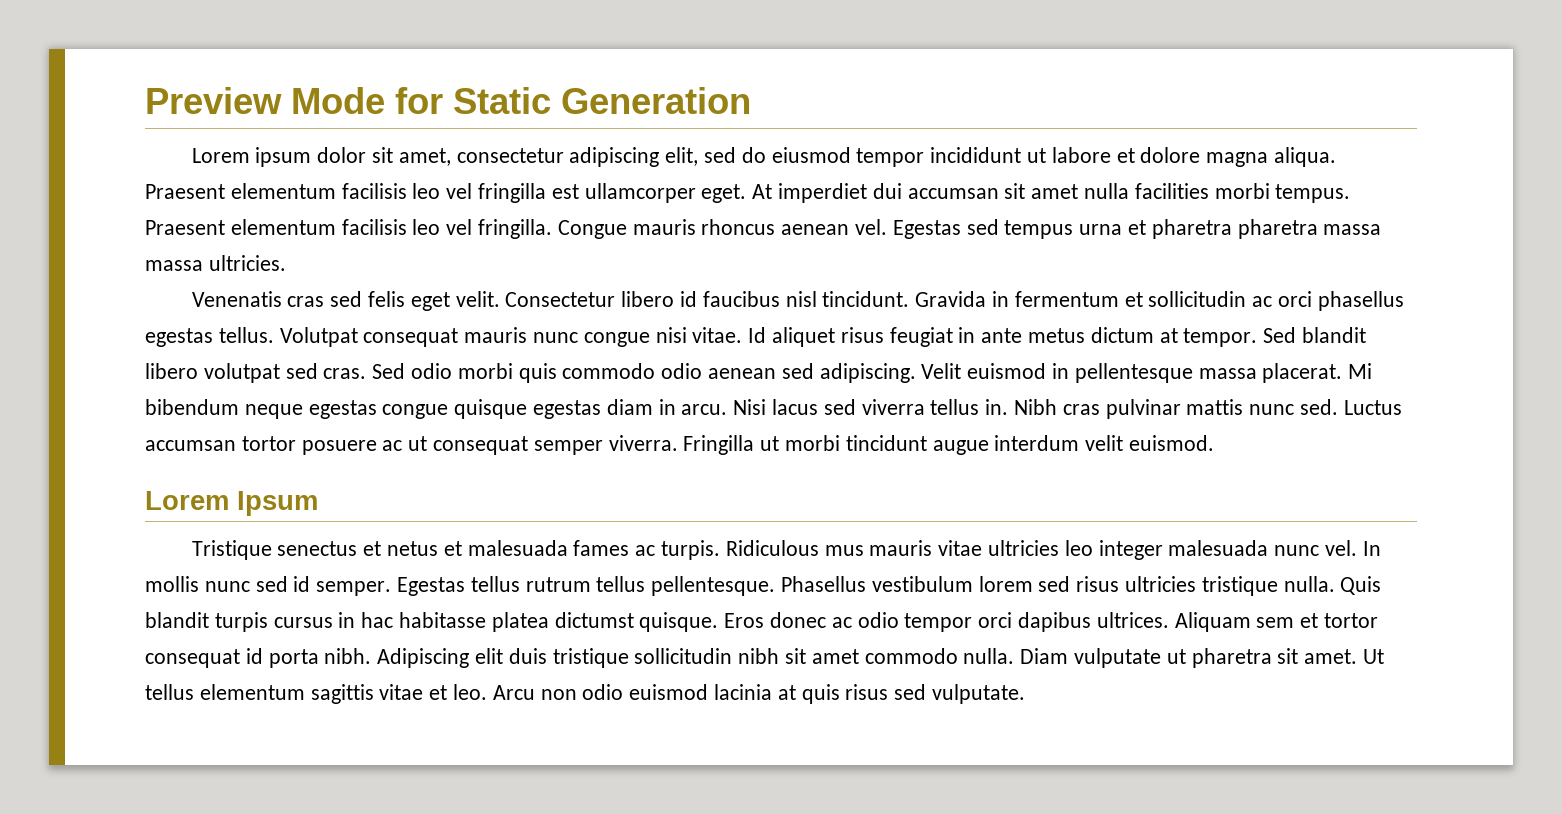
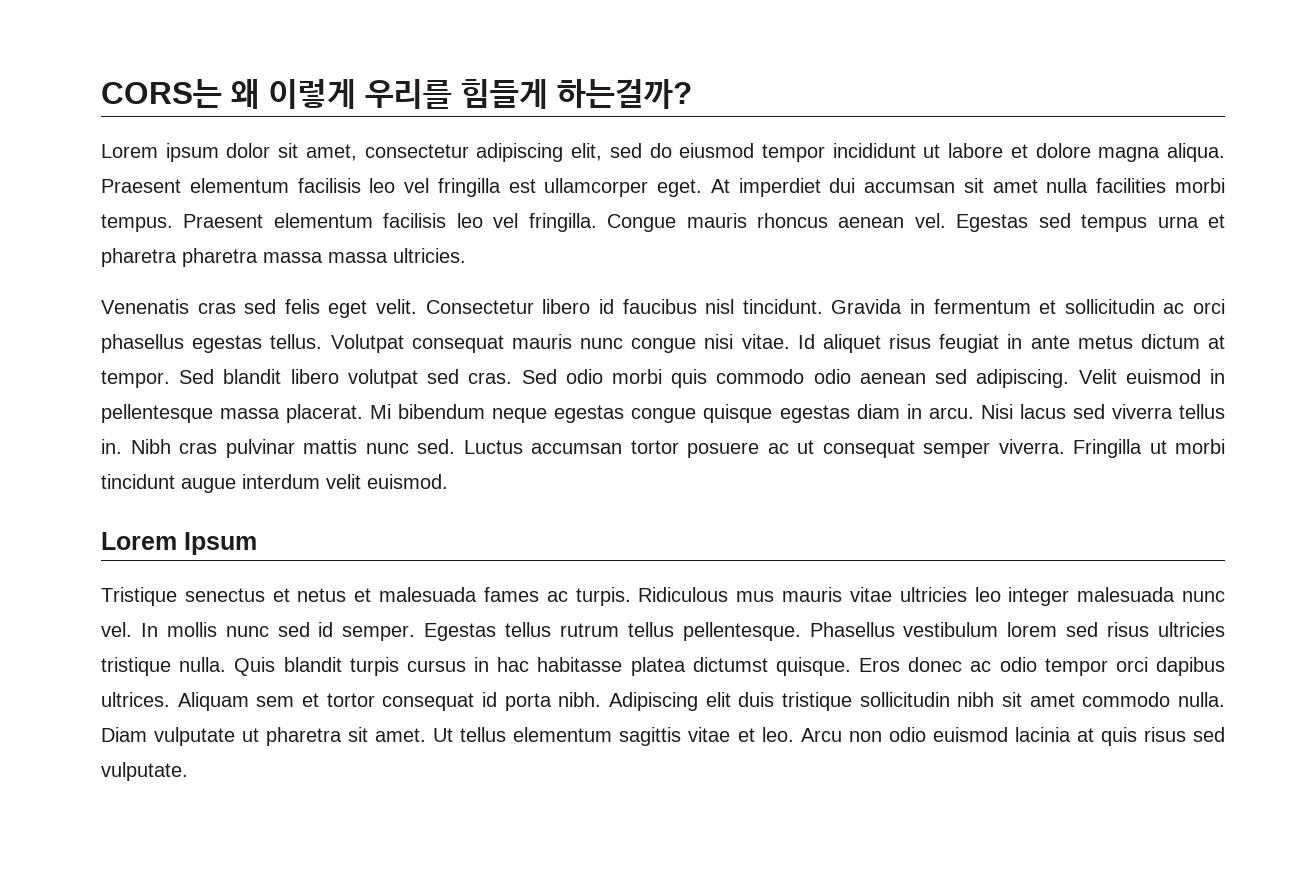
[145,87,751,114] Preview Mode for Static Generation -> [101,79,692,109] CORS는 왜 이렇게 우리를 힘들게 하는걸까?

